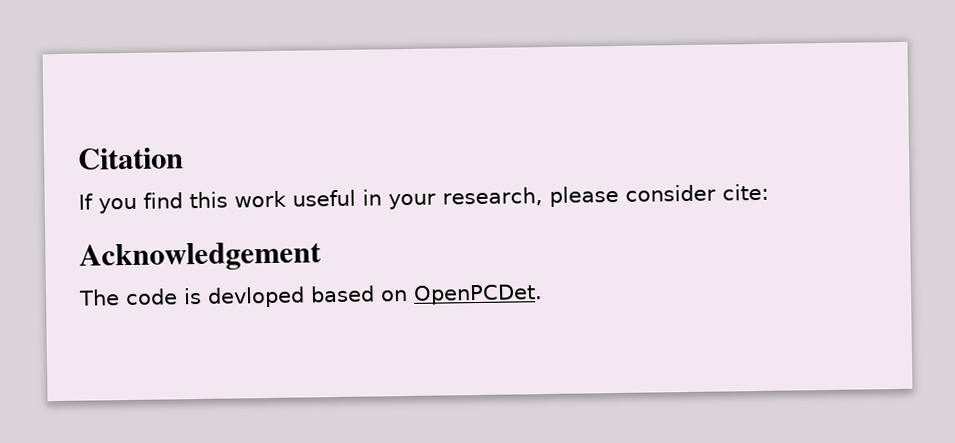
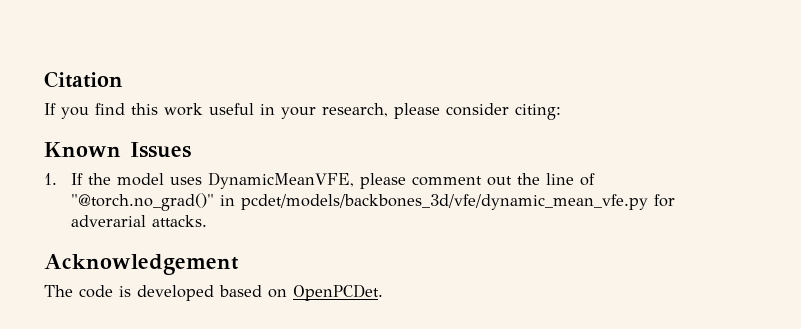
[722,183,769,201] cite: -> [515,104,561,120] [44,142,191,158] [44,172,595,189] [70,193,675,211] [70,215,207,227] citing: // Known Issues // 1. If the model uses DynamicMeanVFE, please comment out the line of "@torch.no_grad()" in pcdet/models/backbones_3d/vfe/dynamic_mean_vfe.py for adverarial attacks.
[207,286,305,308] devloped -> [137,285,214,301] developed

